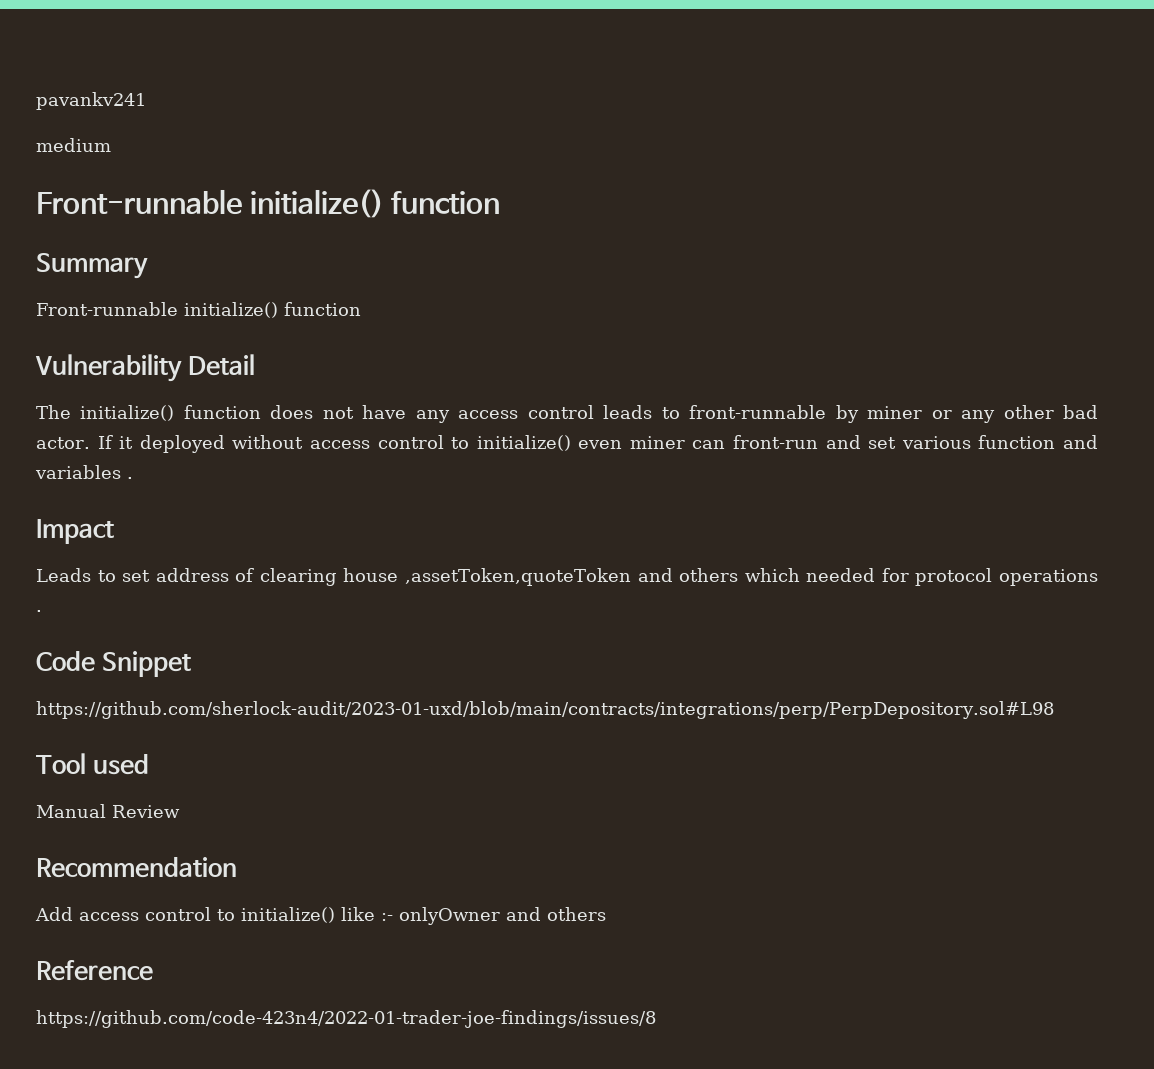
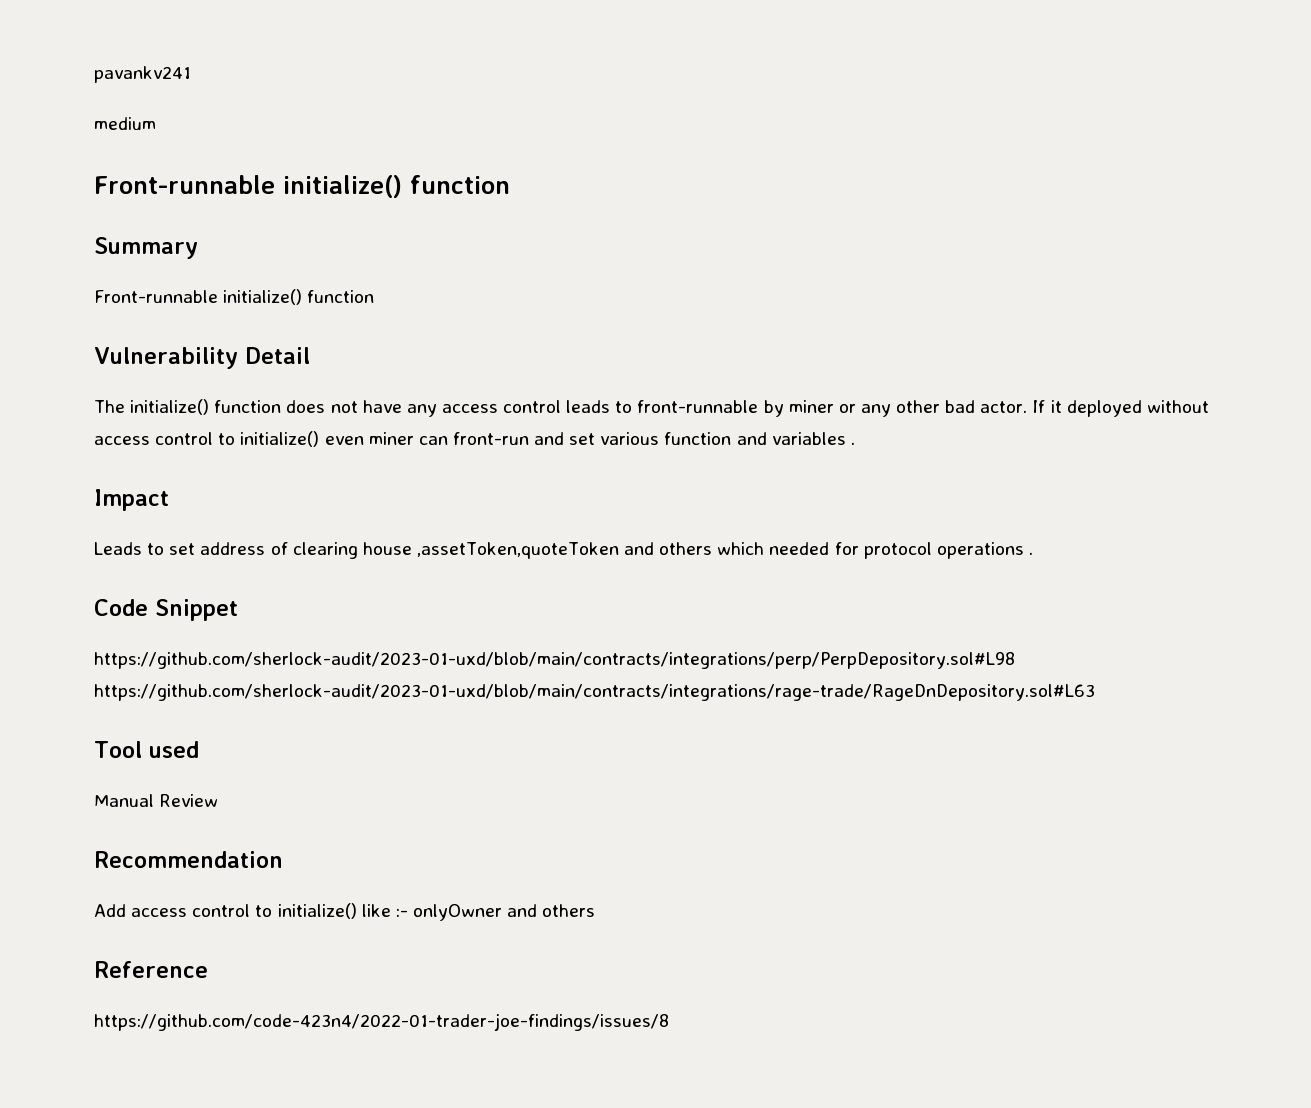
(1054, 710) none -> [94,684,1095,701] https://github.com/sherlock-audit/2023-01-uxd/blob/main/contracts/integrations/rage-trade/RageDnDepository.sol#L63

